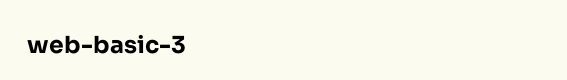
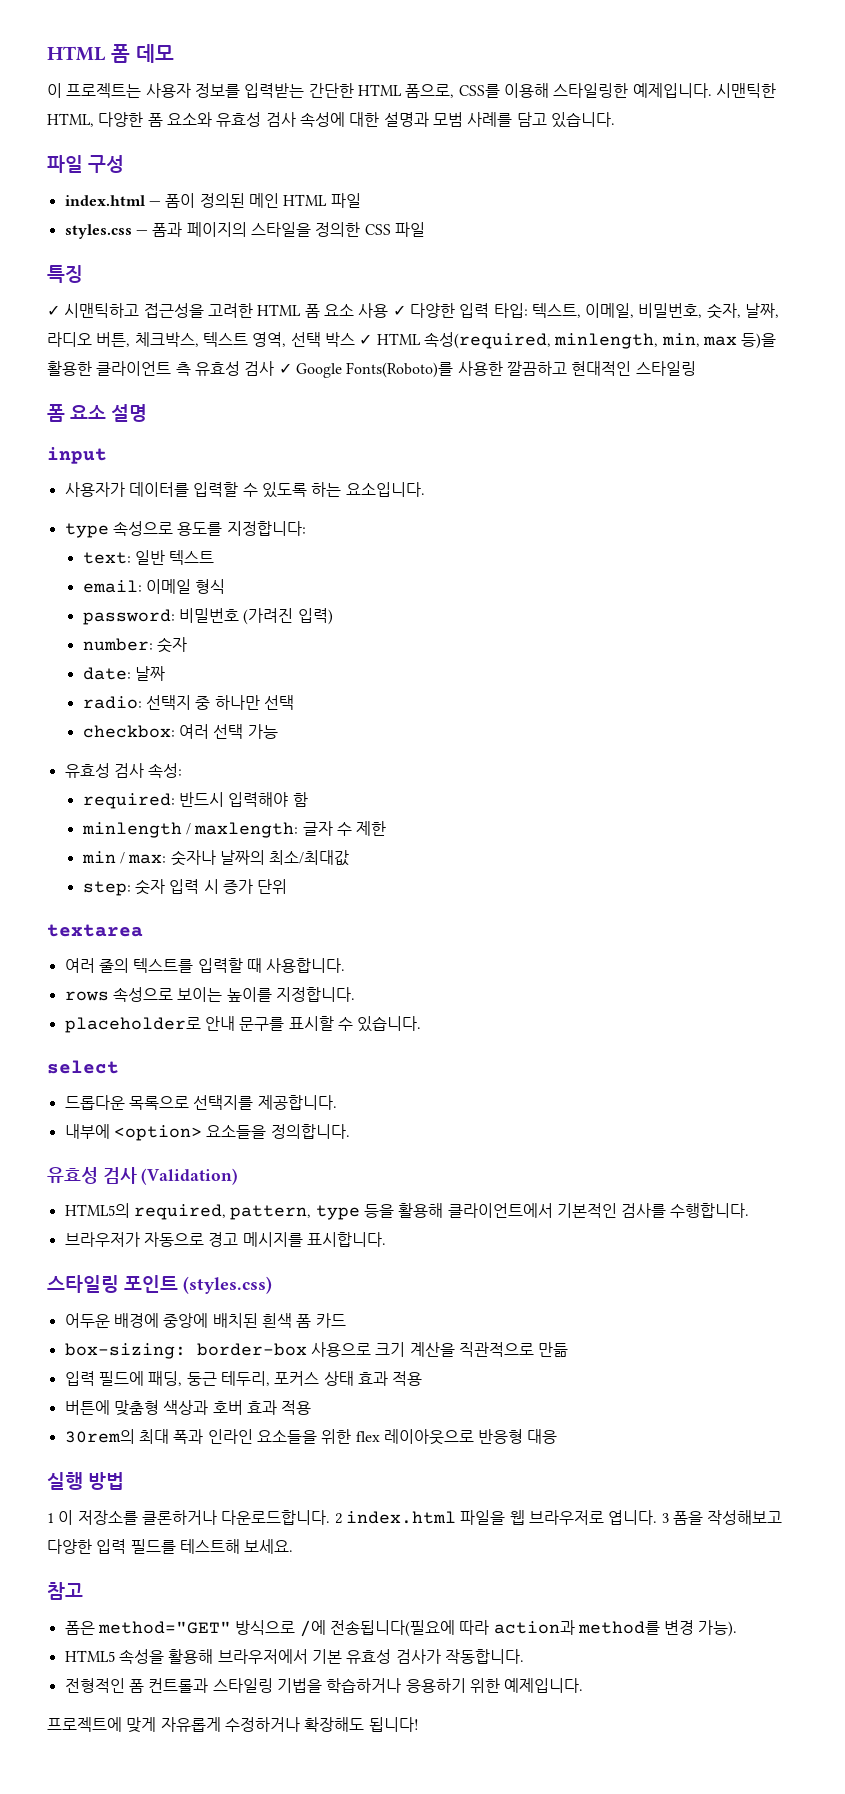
[27,34,186,54] web-basic-3 -> [47,44,174,63] [47,83,776,98] [47,112,615,128] [47,155,124,173] [64,193,361,208] [64,222,425,239] [47,265,83,283] [47,303,780,319] [47,332,777,349] [47,361,696,378] [47,404,147,422] [47,447,107,464] [64,482,425,498] [64,521,306,538] [82,550,215,565] [82,579,226,594] [82,608,333,625] [82,637,188,653] [82,666,166,681] [82,695,295,710] [82,724,278,739] [64,763,183,778] [82,792,308,809] [81,821,387,838] [81,850,350,866] [82,879,288,896] [47,924,143,937] [64,958,346,973] [64,987,355,1002] [64,1016,422,1033] [47,1060,119,1074] [64,1095,337,1110] [64,1124,350,1141] [47,1167,239,1185] [64,1203,750,1220] [64,1232,386,1247] [47,1275,272,1294] [64,1313,346,1328] [64,1342,569,1359] [64,1371,423,1386] [64,1400,312,1416] [64,1429,558,1445] [47,1472,124,1490] [47,1510,783,1525] [47,1539,294,1554] [47,1582,83,1600] [64,1620,738,1637] [64,1649,524,1664] [64,1678,584,1693] [47,1717,419,1733] HTML 폼 데모 // 이 프로젝트는 사용자 정보를 입력받는 간단한 HTML 폼으로, CSS를 이용해 스타일링한 예제입니다. 시맨틱한 HTML, 다양한 폼 요소와 유효성 검사 속성에 대한 설명과 모범 사례를 담고 있습니다. // 파일 구성 // index.html — 폼이 정의된 메인 HTML 파일 // styles.css — 폼과 페이지의 스타일을 정의한 CSS 파일 // 특징 // ✓ 시맨틱하고 접근성을 고려한 HTML 폼 요소 사용 ✓ 다양한 입력 타입: 텍스트, 이메일, 비밀번호, 숫자, 날짜, 라디오 버튼, 체크박스, 텍스트 영역, 선택 박스 ✓ HTML 속성(required, minlength, min, max 등)을 활용한 클라이언트 측 유효성 검사 ✓ Google Fonts(Roboto)를 사용한 깔끔하고 현대적인 스타일링 // 폼 요소 설명 // input // 사용자가 데이터를 입력할 수 있도록 하는 요소입니다. // type 속성으로 용도를 지정합니다: // text: 일반 텍스트 // email: 이메일 형식 // password: 비밀번호 (가려진 입력) // number: 숫자 // date: 날짜 // radio: 선택지 중 하나만 선택 // checkbox: 여러 선택 가능 // 유효성 검사 속성: // required: 반드시 입력해야 함 // minlength / maxlength: 글자 수 제한 // min / max: 숫자나 날짜의 최소/최대값 // step: 숫자 입력 시 증가 단위 // textarea // 여러 줄의 텍스트를 입력할 때 사용합니다. // rows 속성으로 보이는 높이를 지정합니다. // placeholder로 안내 문구를 표시할 수 있습니다. // select // 드롭다운 목록으로 선택지를 제공합니다. // 내부에 <option> 요소들을 정의합니다. // 유효성 검사 (Validation) // HTML5의 required, pattern, type 등을 활용해 클라이언트에서 기본적인 검사를 수행합니다. // 브라우저가 자동으로 경고 메시지를 표시합니다. // 스타일링 포인트 (styles.css) // 어두운 배경에 중앙에 배치된 흰색 폼 카드 // box-sizing: border-box 사용으로 크기 계산을 직관적으로 만듦 // 입력 필드에 패딩, 둥근 테두리, 포커스 상태 효과 적용 // 버튼에 맞춤형 색상과 호버 효과 적용 // 30rem의 최대 폭과 인라인 요소들을 위한 flex 레이아웃으로 반응형 대응 // 실행 방법 // 1 이 저장소를 클론하거나 다운로드합니다. 2 index.html 파일을 웹 브라우저로 엽니다. 3 폼을 작성해보고 다양한 입력 필드를 테스트해 보세요. // 참고 // 폼은 method="GET" 방식으로 /에 전송됩니다(필요에 따라 action과 method를 변경 가능). // HTML5 속성을 활용해 브라우저에서 기본 유효성 검사가 작동합니다. // 전형적인 폼 컨트롤과 스타일링 기법을 학습하거나 응용하기 위한 예제입니다. // 프로젝트에 맞게 자유롭게 수정하거나 확장해도 됩니다!

